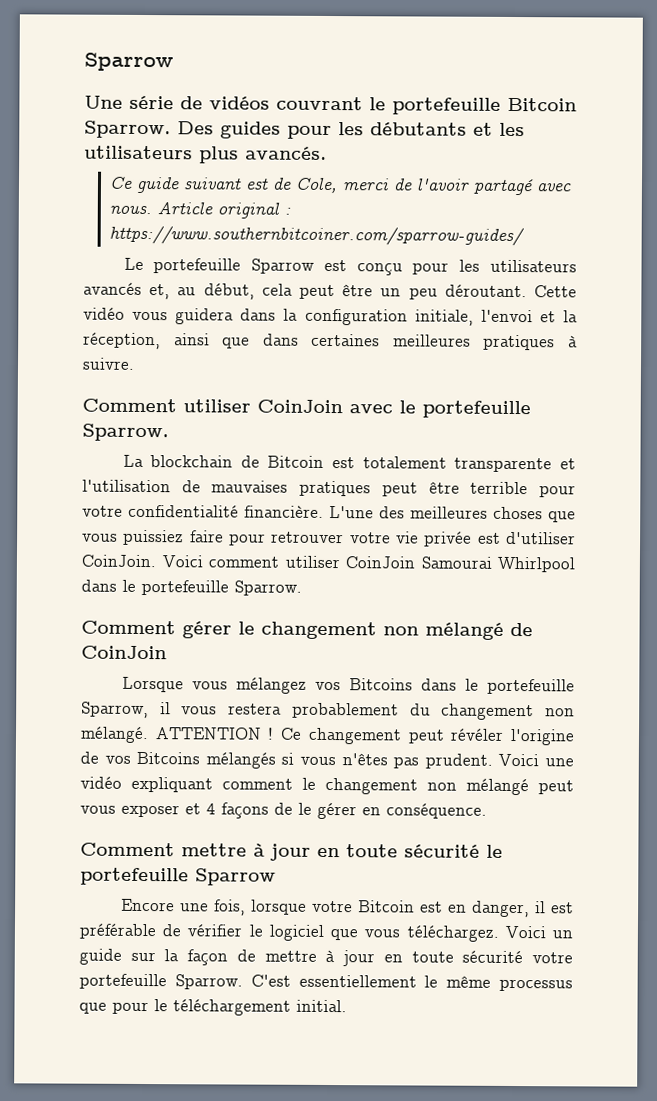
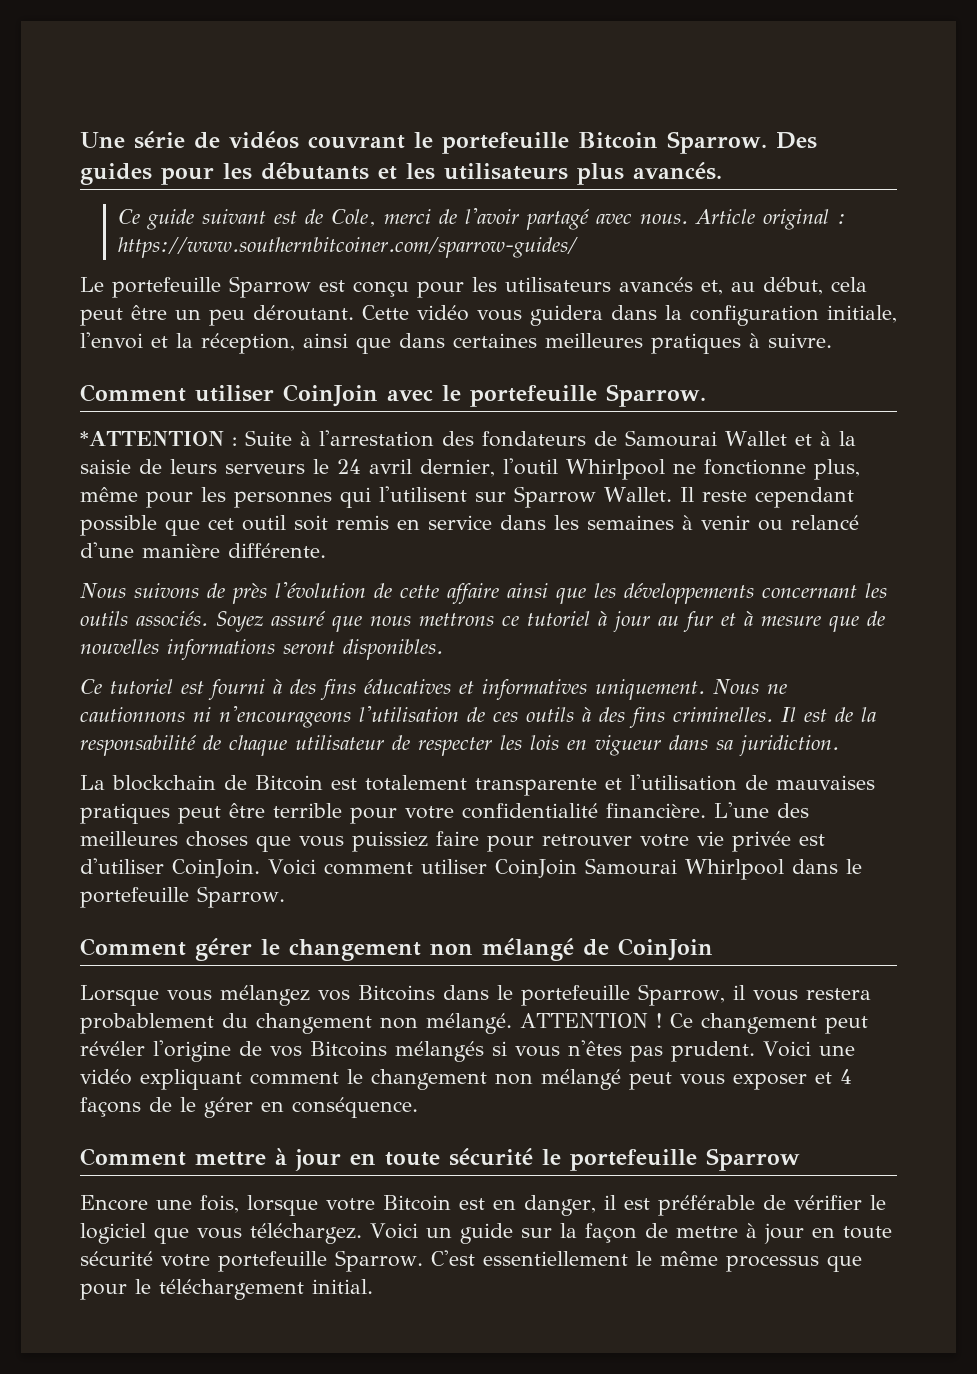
[84,52,174,72] Sparrow // -> (80, 140) none
(169, 432) none -> [80,430,856,447] [80,458,860,480] [80,486,854,508] [80,515,859,536] [80,542,326,558] [80,582,887,604] [80,611,885,632] [80,639,443,660] [80,679,787,700] [80,706,876,728] [80,735,839,756] // *ATTENTION : Suite à l'arrestation des fondateurs de Samourai Wallet et à la saisie de leurs serveurs le 24 avril dernier, l'outil Whirlpool ne fonctionne plus, même pour les personnes qui l'utilisent sur Sparrow Wallet. Il reste cependant possible que cet outil soit remis en service dans les semaines à venir ou relancé d'une manière différente. // Nous suivons de près l'évolution de cette affaire ainsi que les développements concernant les outils associés. Soyez assuré que nous mettrons ce tutoriel à jour au fur et à mesure que de nouvelles informations seront disponibles. // Ce tutoriel est fourni à des fins éducatives et informatives uniquement. Nous ne cautionnons ni n'encourageons l'utilisation de ces outils à des fins criminelles. Il est de la responsabilité de chaque utilisateur de respecter les lois en vigueur dans sa juridiction.

